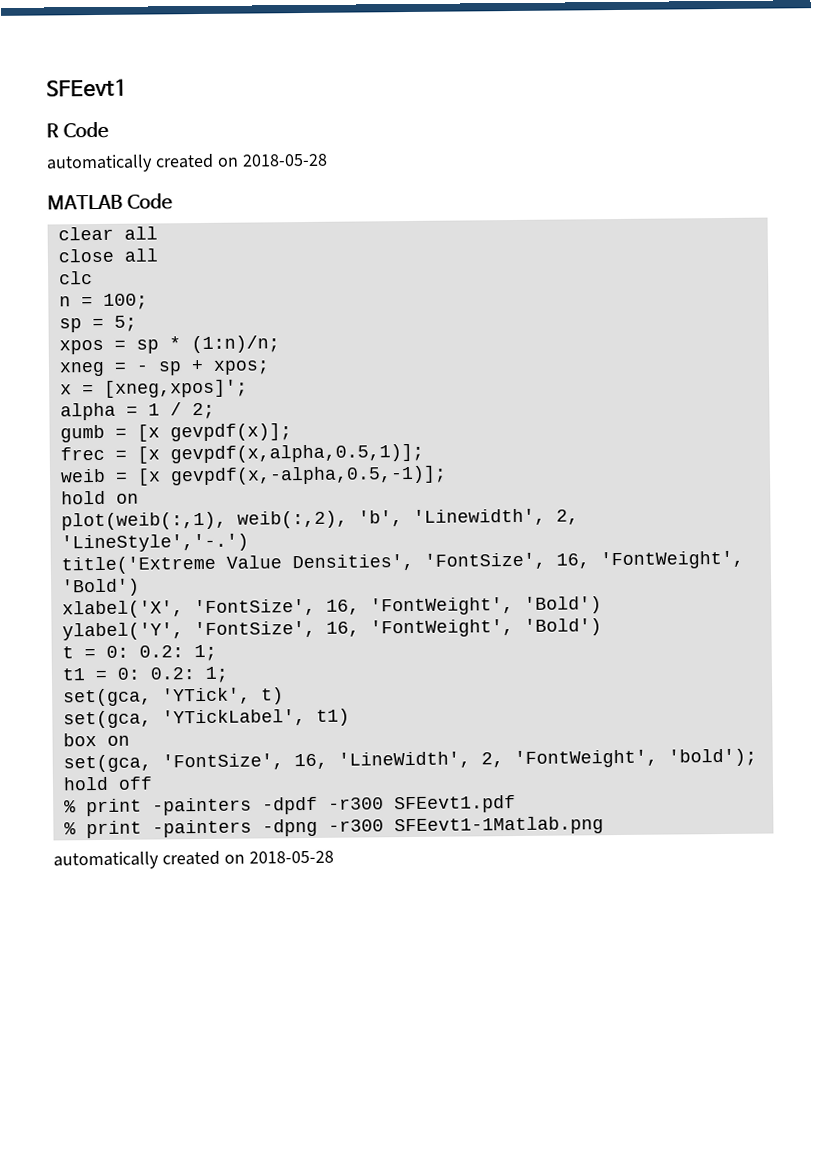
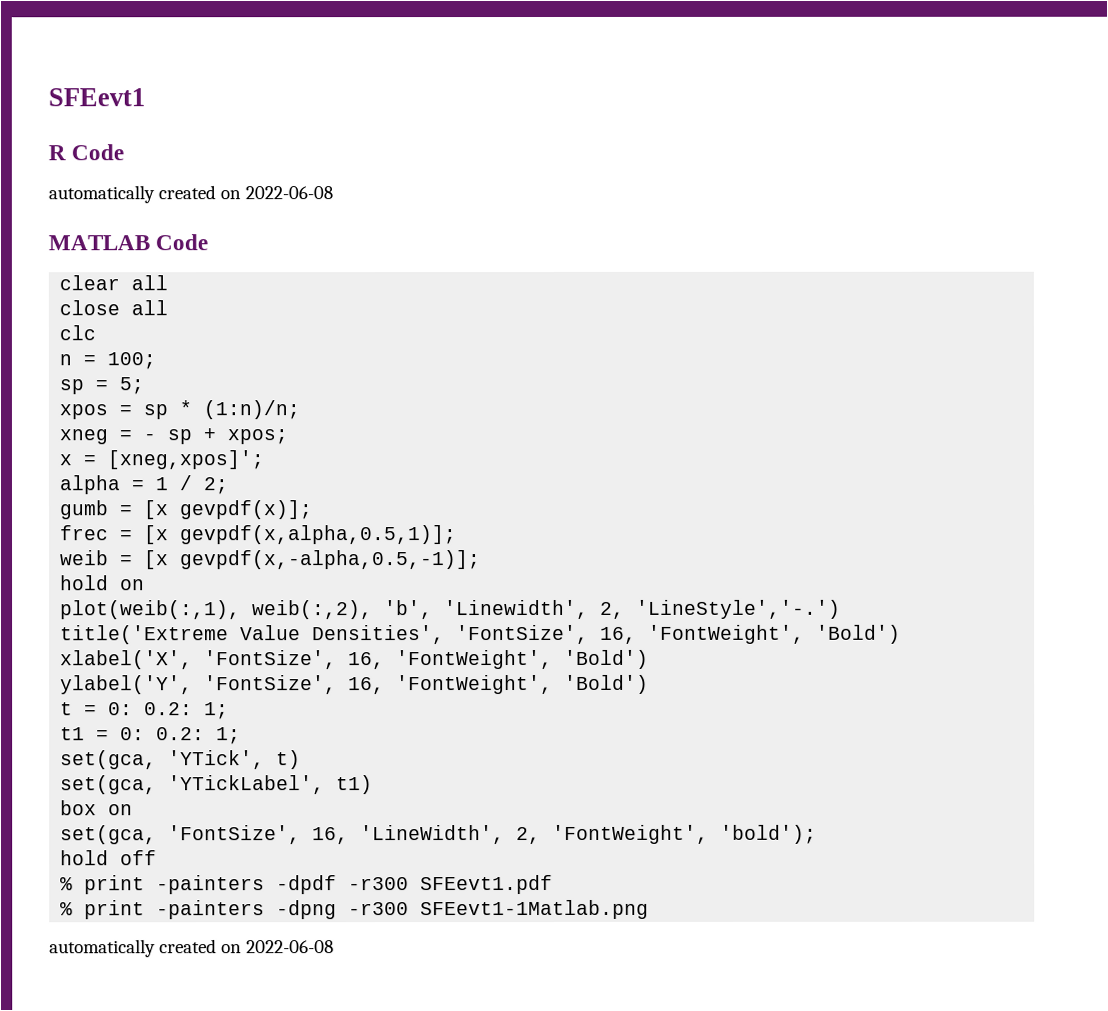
[241,153,328,167] 2018-05-28 -> [245,186,334,200] 2022-06-08
[248,850,334,864] 2018-05-28 -> [246,940,335,954] 2022-06-08

